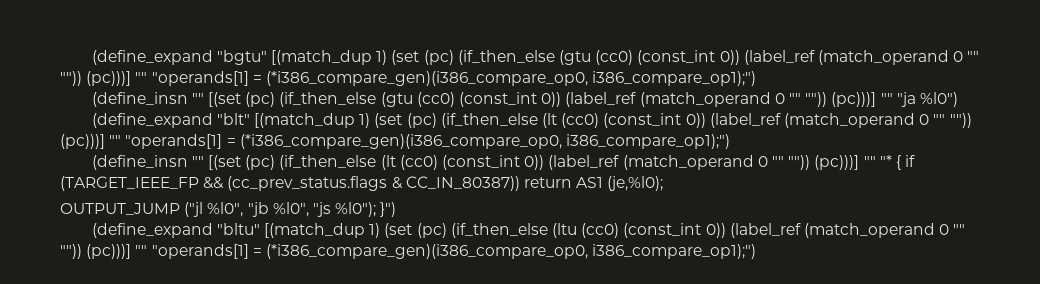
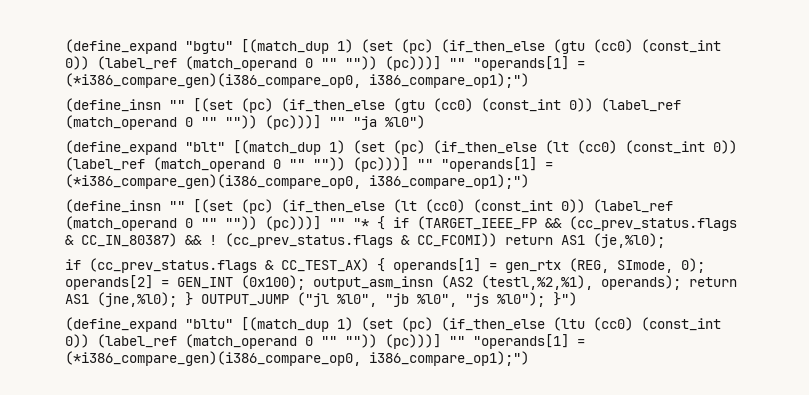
[405,176,664,191] CC_IN_80387)) return AS1 (je,%l0); // -> [81,233,665,248] [65,258,705,273] [65,275,737,290] [65,292,193,307] CC_IN_80387) && ! (cc_prev_status.flags & CC_FCOMI)) return AS1 (je,%l0); // if (cc_prev_status.flags & CC_TEST_AX) { operands[1] = gen_rtx (REG, SImode, 0); operands[2] = GEN_INT (0x100); output_asm_insn (AS2 (testl,%2,%1), operands); return AS1 (jne,%l0); }

